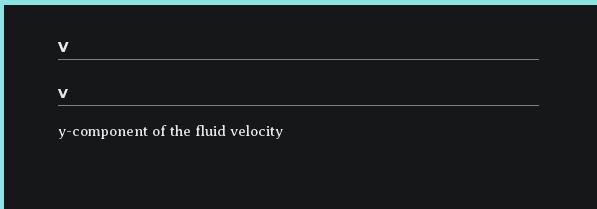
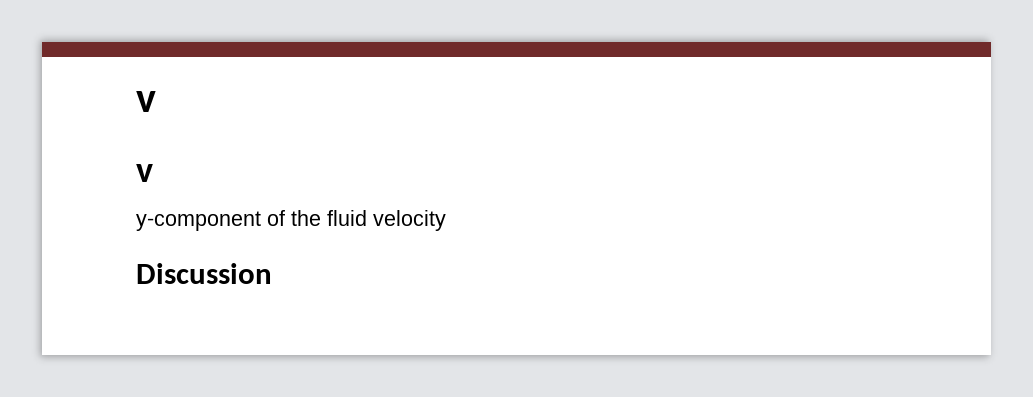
(283, 132) none -> [136,263,272,284] // Discussion

